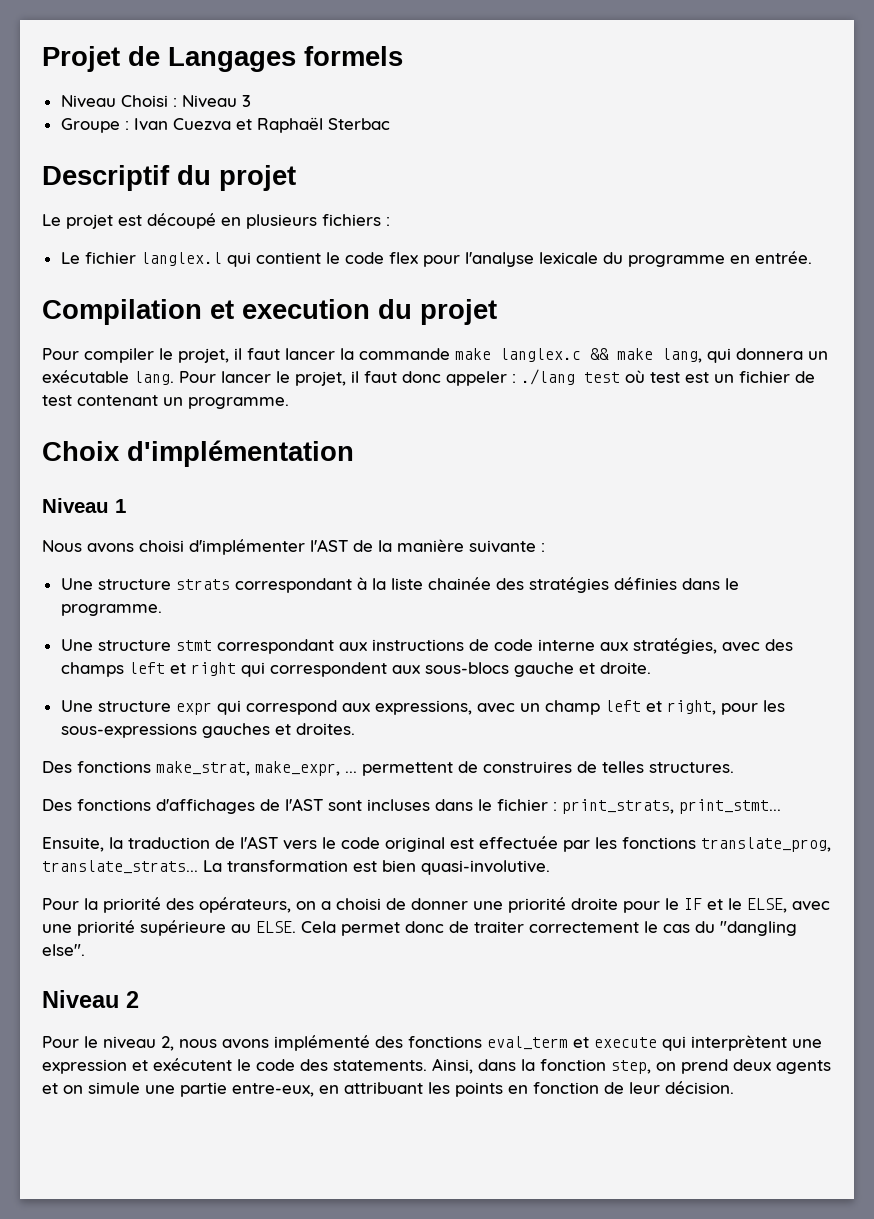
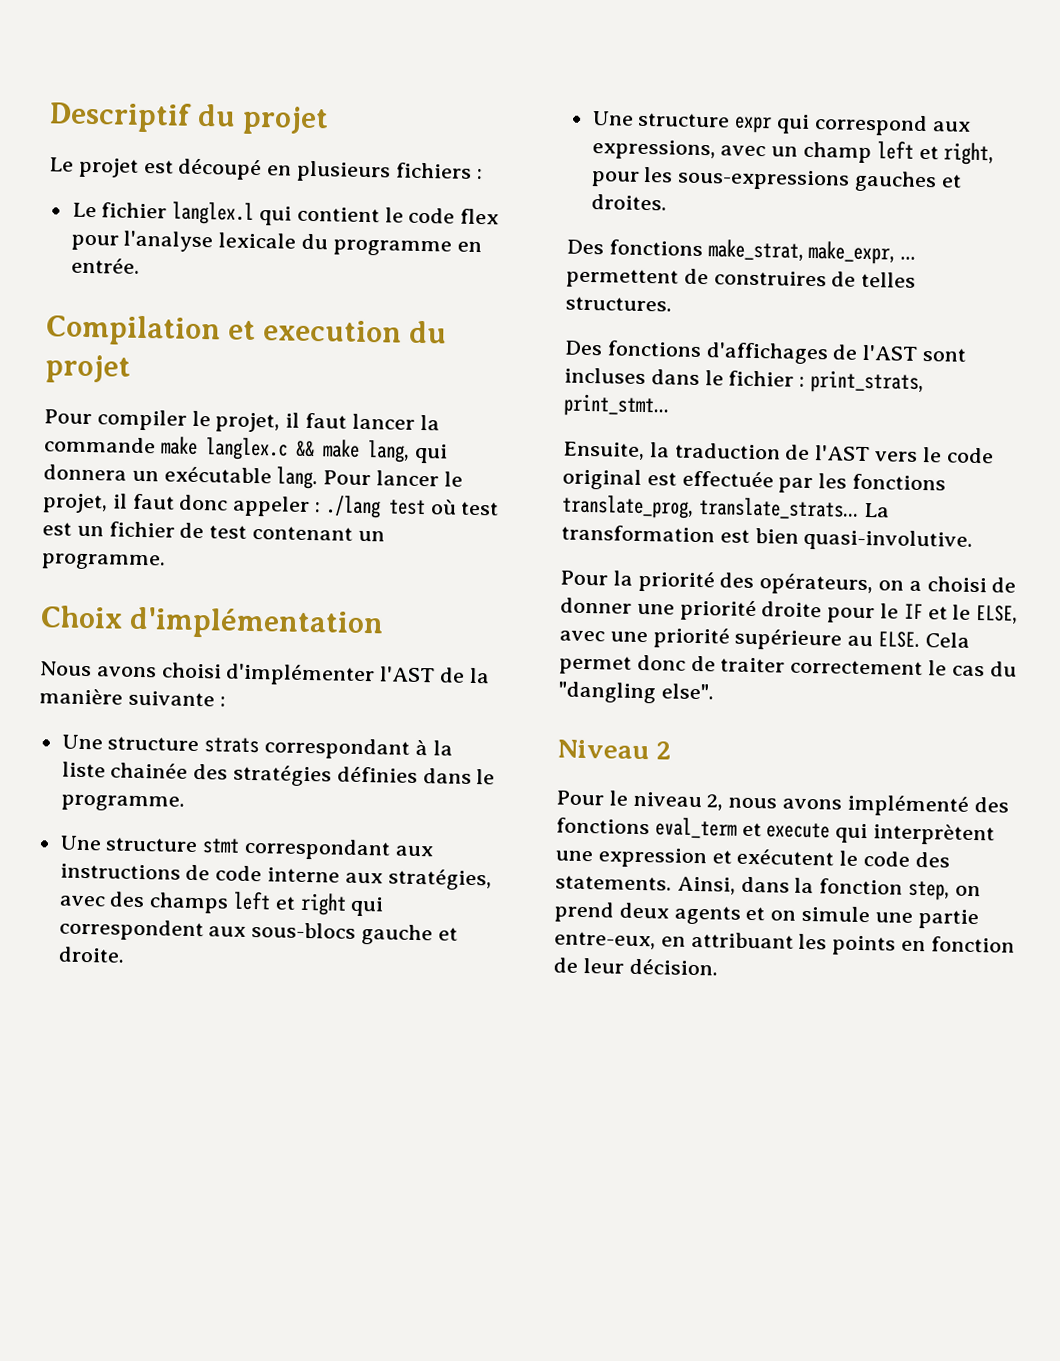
[42,46,403,72] [60,95,251,108] [60,117,390,133] Projet de Langages formels // Niveau Choisi : Niveau 3 // Groupe : Ivan Cuezva et Raphaël Sterbac // -> (49, 117) none
[42,498,126,513] // Niveau 1 -> (385, 623) none

